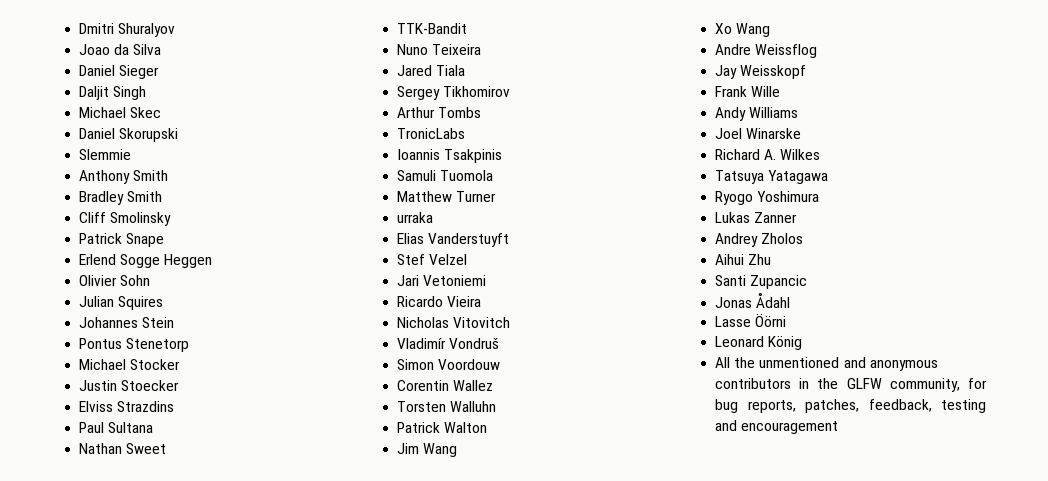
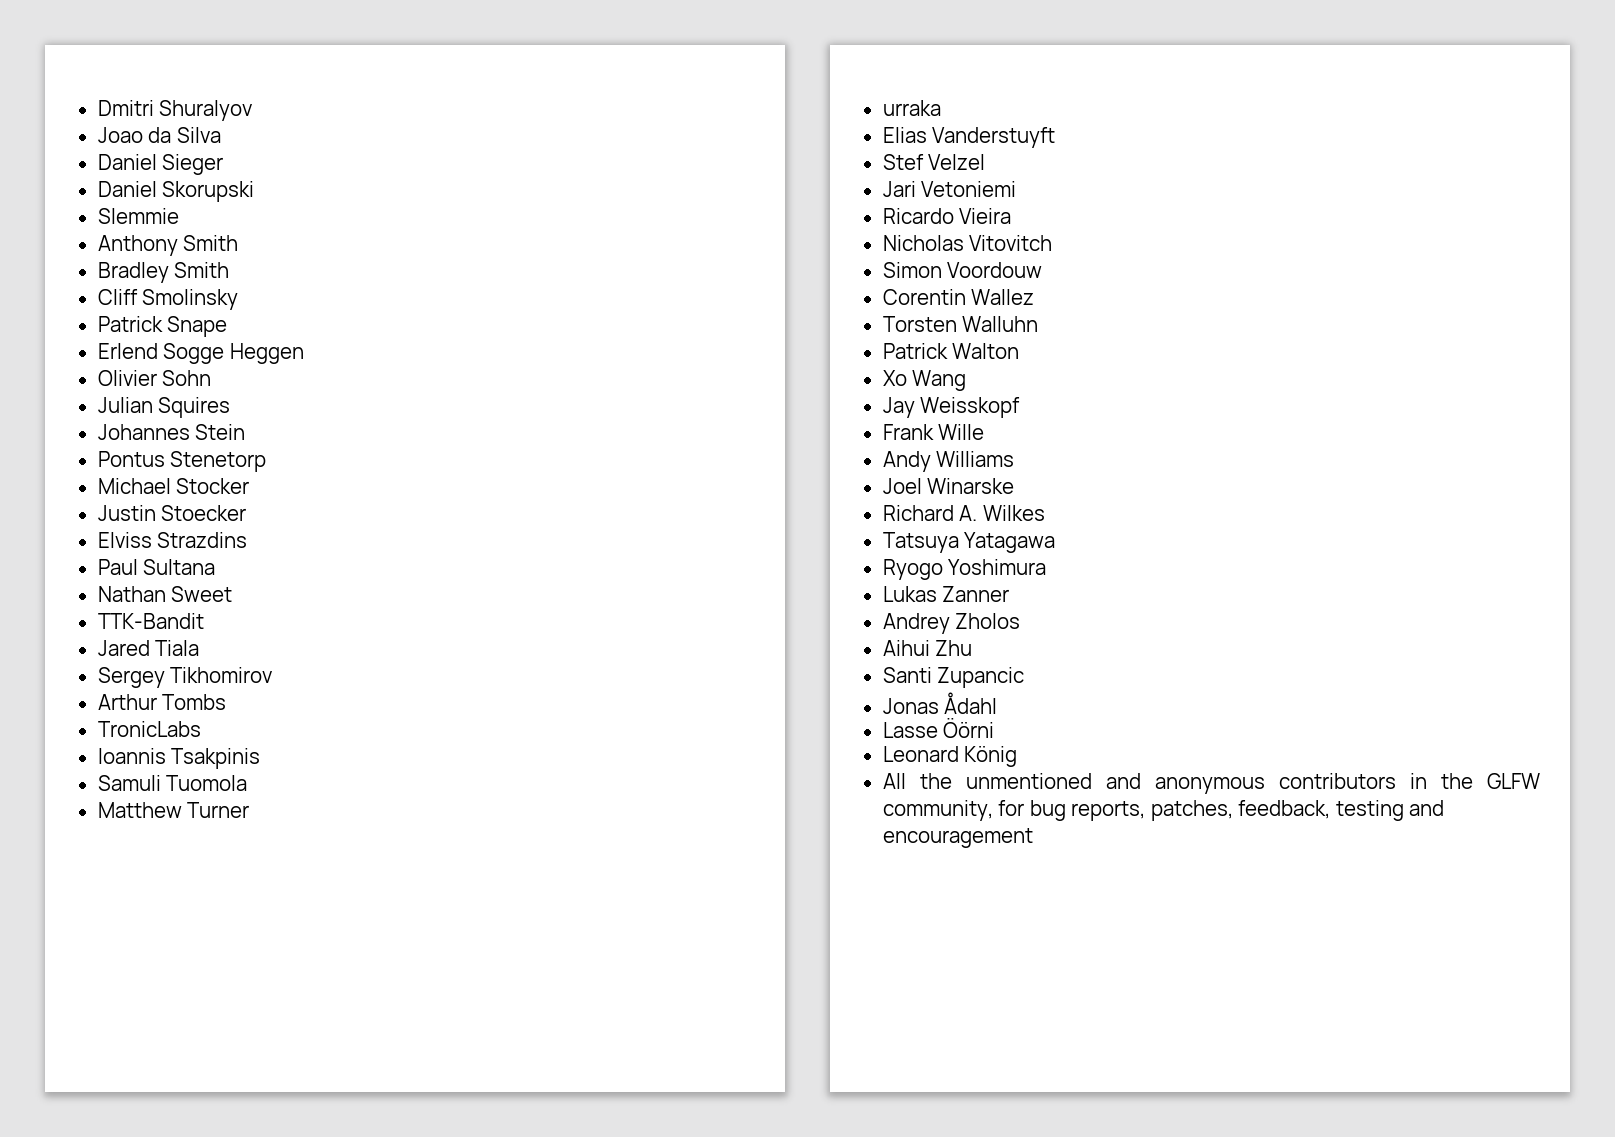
[79,86,147,100] [79,107,162,118] // Daljit Singh // Michael Skec -> (224, 164) none
[397,44,482,55] // Nuno Teixeira -> (204, 621) none
[397,338,500,349] // Vladimír Vondruš -> (1053, 243) none
[397,443,458,457] // Jim Wang -> (1020, 351) none
[715,44,818,58] // Andre Weissflog -> (967, 380) none

